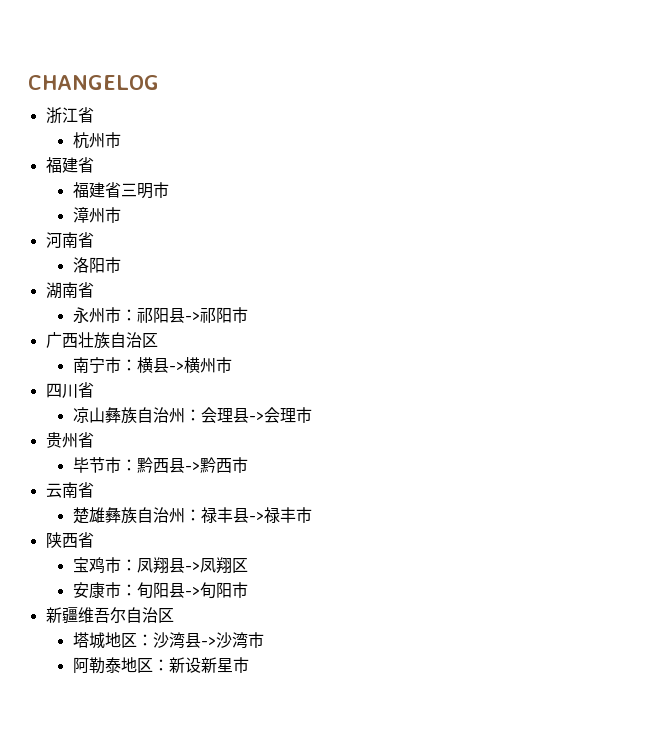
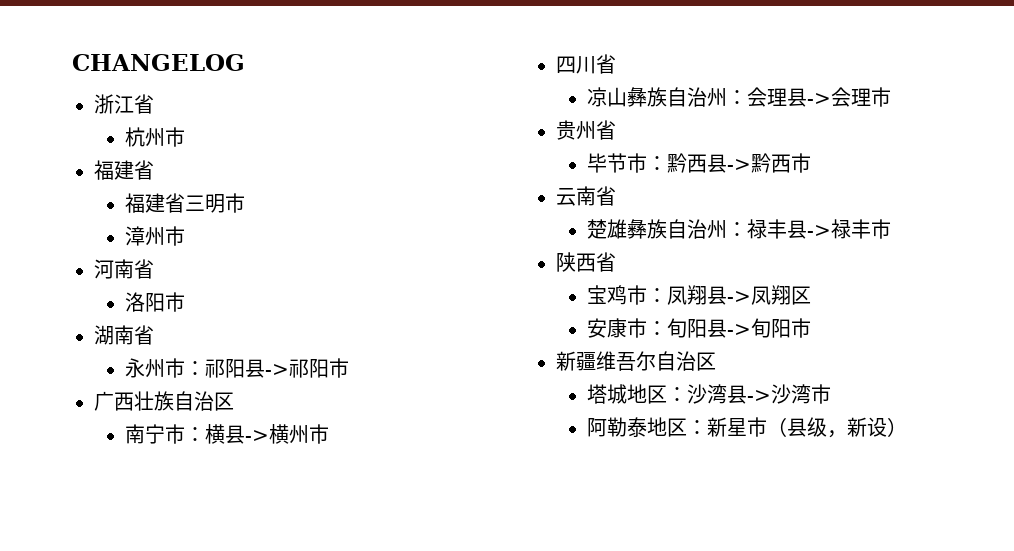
[184,657,249,673] 设新星市 -> [726,417,907,438] 星市（县级，新设）

